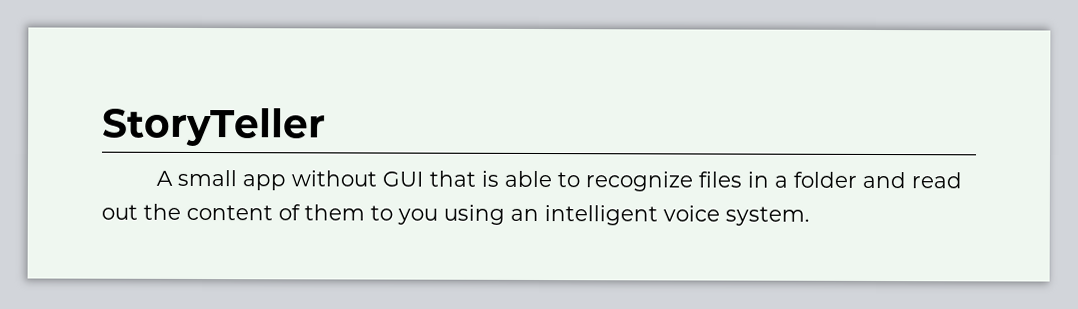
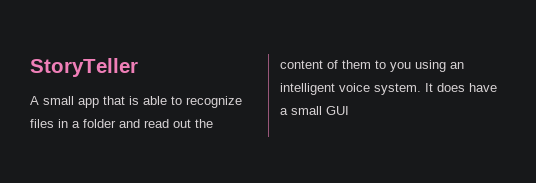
[290,170,424,187] without GUI -> (99, 103) none
(810, 216) none -> [425,83,497,92] [280,106,349,115] It does have a small GUI

